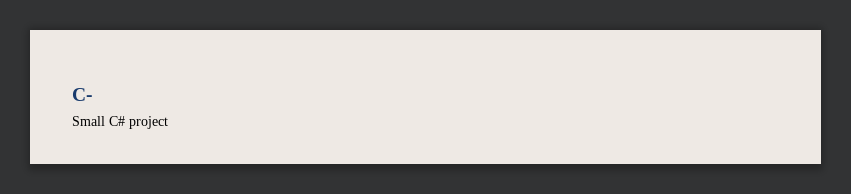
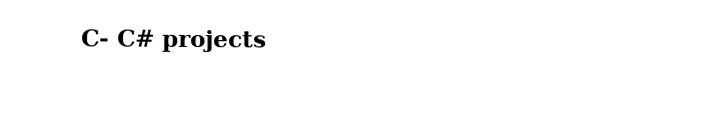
[72,116,168,129] // Small C# project -> [117,29,267,53] C# projects

